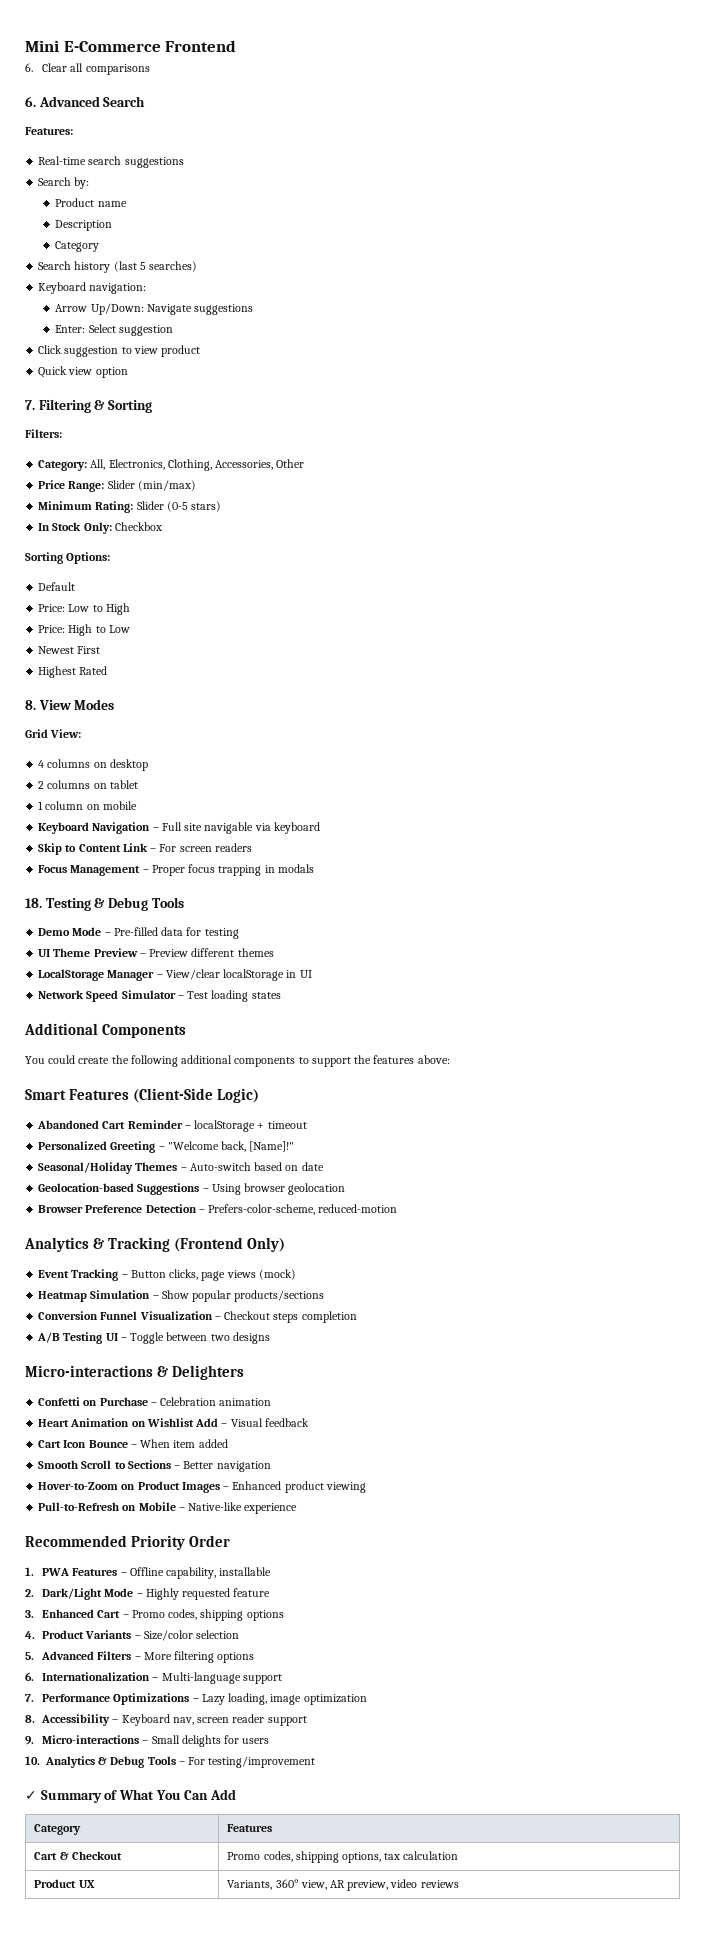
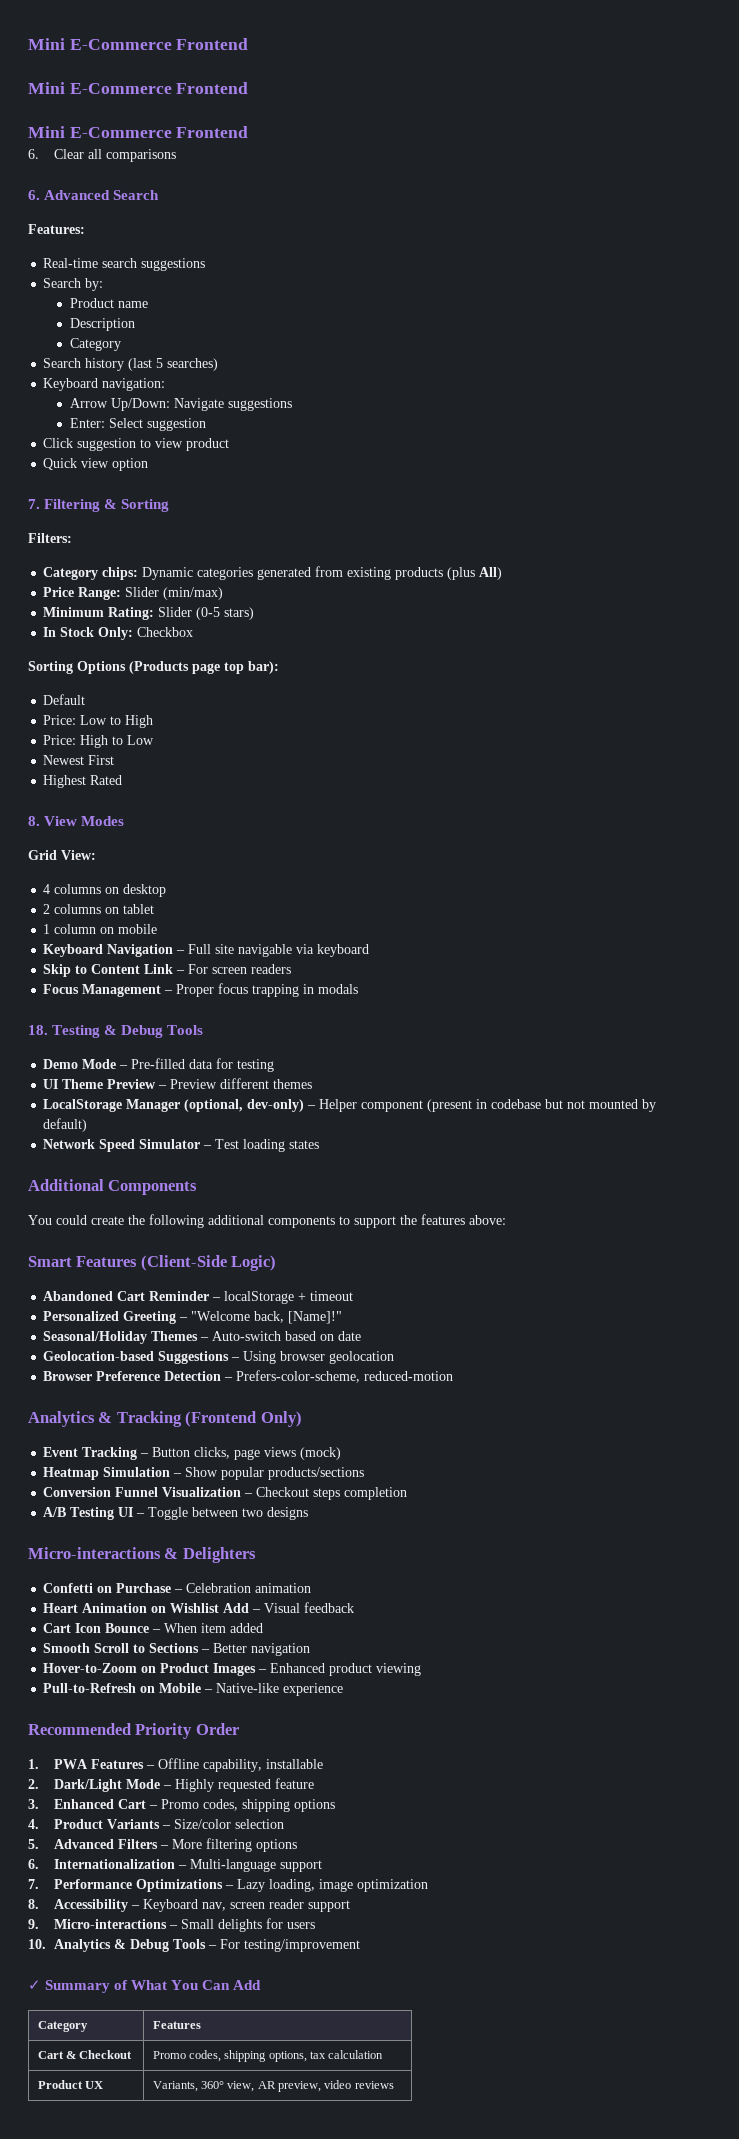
[25,40,237,52] Mini E-Commerce Frontend -> [28,38,249,50] [28,82,249,94] [28,126,249,138] Mini E-Commerce Frontend // Mini E-Commerce Frontend // Mini E-Commerce Frontend
[38,459,305,471] Category: All, Electronics, Clothing, Accessories, Other -> [43,566,503,580] Category chips: Dynamic categories generated from existing products (plus All)
[66,552,111,564] Options: -> [77,661,279,674] Options (Products page top bar):
[156,969,312,981] – View/clear localStorage in UI -> [184,1099,657,1112] [43,1118,88,1132] (optional, dev-only) – Helper component (present in codebase but not mounted by default)

